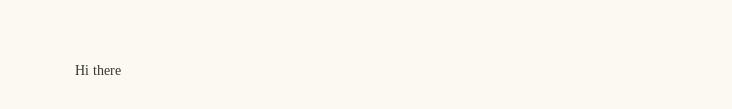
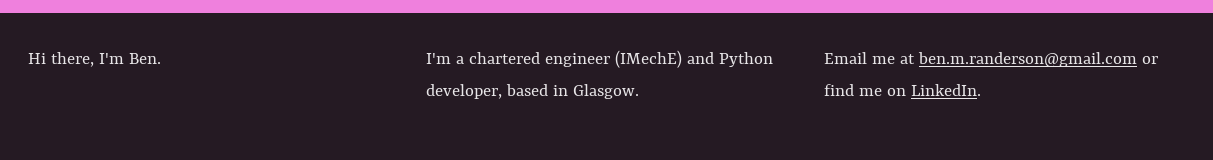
[93,65,121,75] there -> [50,52,161,67] [426,50,773,68] [426,84,639,99] [824,52,1158,67] [824,84,981,96] there, I'm Ben. // I'm a chartered engineer (IMechE) and Python developer, based in Glasgow. // Email me at ben.m.randerson@gmail.com or find me on LinkedIn.

